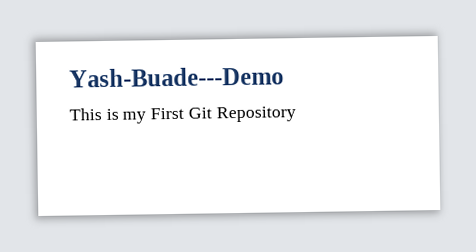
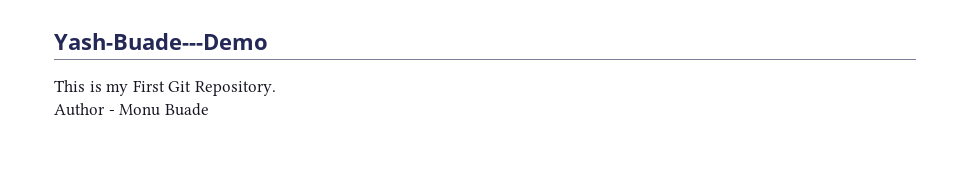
[215,106,296,123] Repository -> [194,81,276,96] [54,103,209,116] Repository. // Author - Monu Buade

